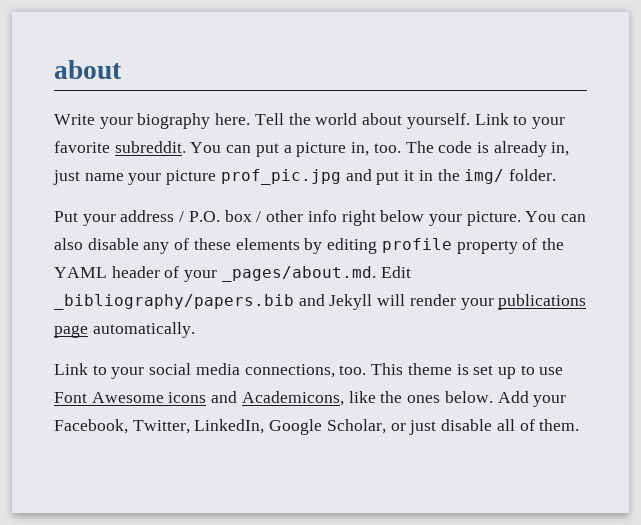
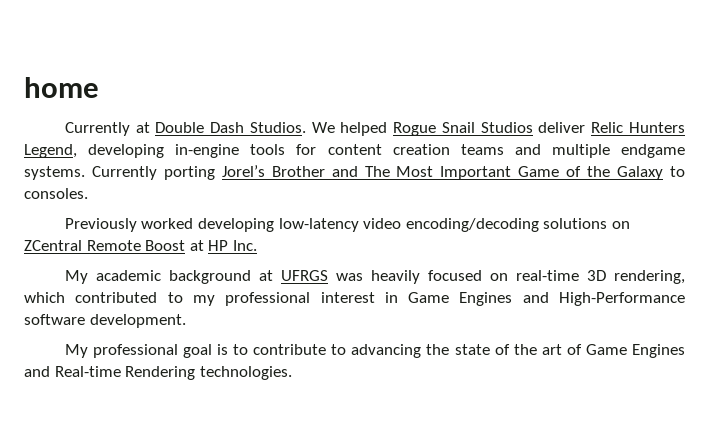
[54,60,122,79] [54,113,565,129] [54,141,570,157] [53,169,556,185] [54,210,587,226] [54,238,564,254] [54,266,411,282] [54,294,587,310] [54,322,195,338] [54,363,564,379] [54,391,567,407] [54,419,580,435] about // Write your biography here. Tell the world about yourself. Link to your favorite subreddit. You can put a picture in, too. The code is already in, just name your picture prof_pic.jpg and put it in the img/ folder. // Put your address / P.O. box / other info right below your picture. You can also disable any of these elements by editing profile property of the YAML header of your _pages/about.md. Edit _bibliography/papers.bib and Jekyll will render your publications page automatically. // Link to your social media connections, too. This theme is set up to use Font Awesome icons and Academicons, like the ones below. Add your Facebook, Twitter, LinkedIn, Google Scholar, or just disable all of them. -> [24,77,99,98] [64,122,685,136] [24,144,686,158] [24,165,685,180] [24,188,88,199] [64,218,631,232] [24,240,257,251] [64,270,685,284] [24,292,685,306] [24,314,186,328] [64,344,685,358] [24,366,292,380] home // Currently at Double Dash Studios. We helped Rogue Snail Studios deliver Relic Hunters Legend, developing in-engine tools for content creation teams and multiple endgame systems. Currently porting Jorel’s Brother and The Most Important Game of the Galaxy to consoles. // Previously worked developing low-latency video encoding/decoding solutions on ZCentral Remote Boost at HP Inc. // My academic background at UFRGS was heavily focused on real-time 3D rendering, which contributed to my professional interest in Game Engines and High-Performance software development. // My professional goal is to contribute to advancing the state of the art of Game Engines and Real-time Rendering technologies.

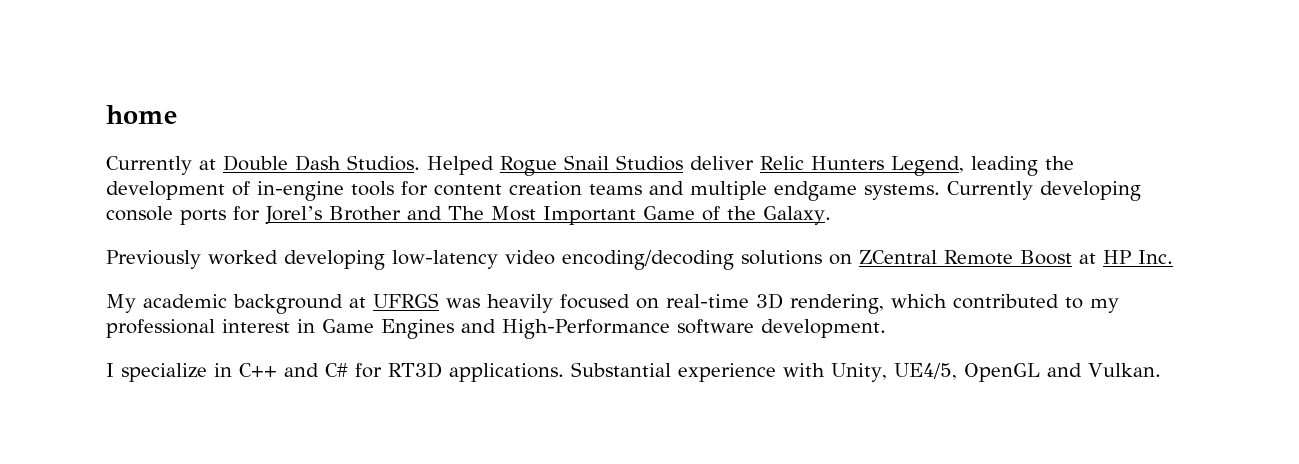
[311,122,388,136] We helped -> [427,156,494,175] Helped
[88,144,165,158] developing -> [971,156,1074,176] [106,181,250,200] leading the development of
[163,166,215,180] porting -> [1040,181,1141,201] [106,206,260,225] developing console ports for
[617,166,685,180] [24,188,88,199] Galaxy to consoles. -> [763,206,831,225] Galaxy.
[64,344,685,358] [24,366,292,380] My professional goal is to contribute to advancing the state of the art of Game Engines and Real-time Rendering technologies. -> [106,362,1161,382] I specialize in C++ and C# for RT3D applications. Substantial experience with Unity, UE4/5, OpenGL and Vulkan.

